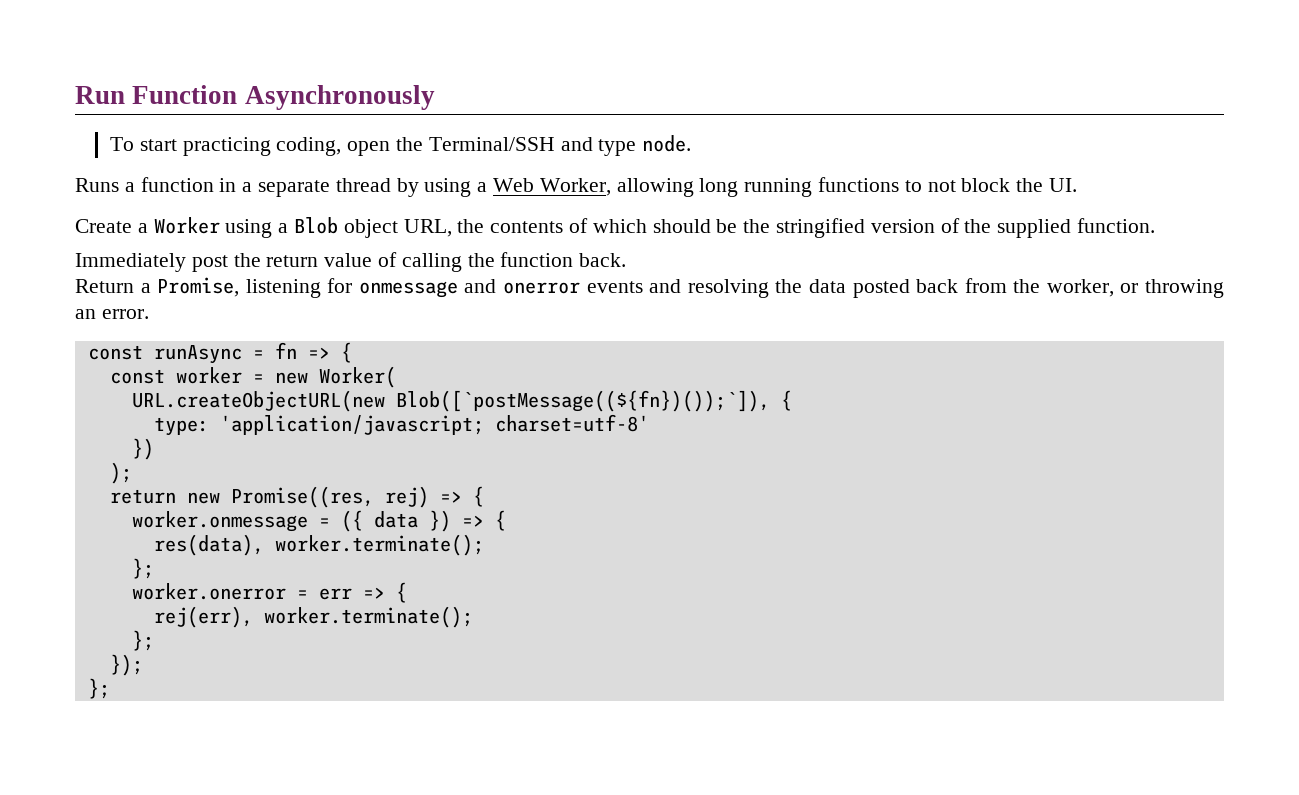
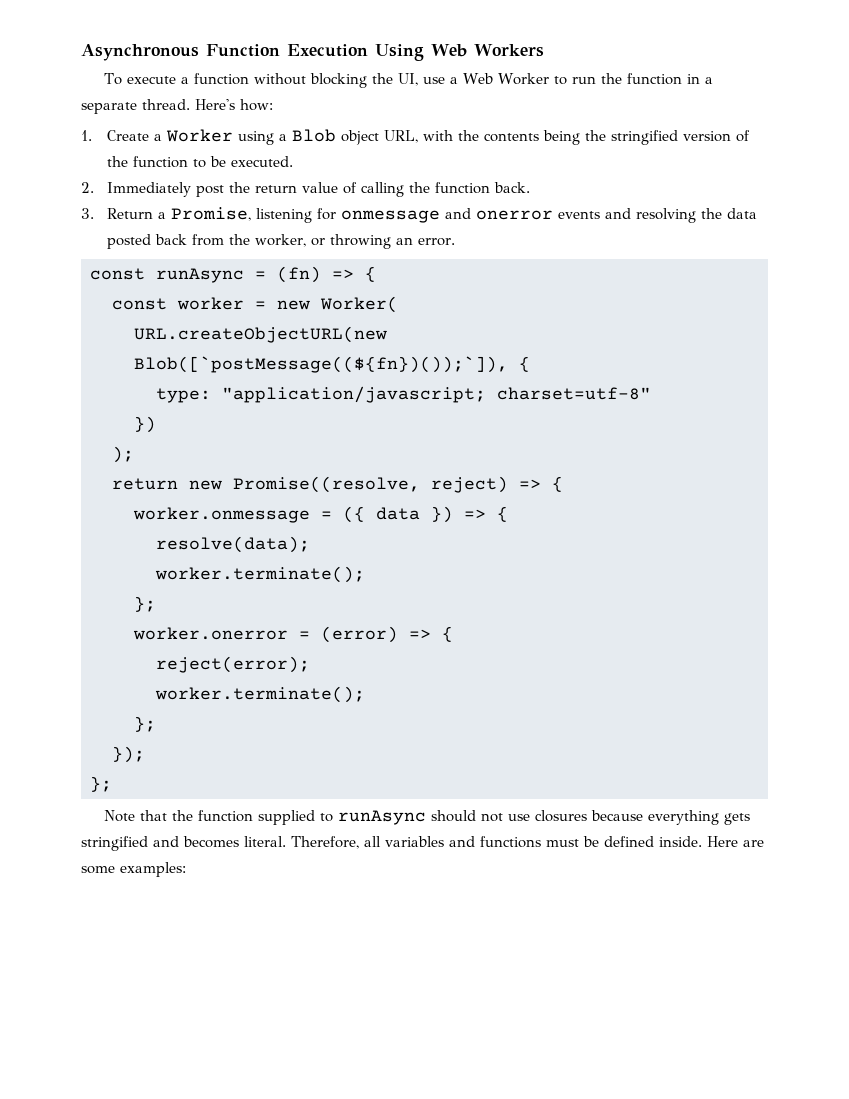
[75,85,435,110] [110,135,692,156] [75,177,1078,197] Run Function Asynchronously // To start practicing coding, open the Terminal/SSH and type node. // Runs a function in a separate thread by using a Web Worker, allowing long running functions to not block the UI. // -> [81,44,544,61] [104,73,714,88] [81,99,273,114] [81,130,92,141] Asynchronous Function Execution Using Web Workers // To execute a function without blocking the UI, use a Web Worker to run the function in a separate thread. Here's how: // 1.
(452, 228) none -> [422,130,453,141] with
[569,218,738,233] of which should be -> [542,130,580,145] being
[997,218,1156,238] supplied function. // -> [132,156,293,168] [81,182,94,193] function to be executed. // 2.
(627, 260) none -> [81,208,94,219] 3.
[274,342,297,359] fn -> [277,266,321,283] (fn)
[219,414,649,435] 'application/javascript; charset=utf-8' -> [222,386,651,403] "application/javascript; charset=utf-8"
[230,486,429,508] Promise((res, rej) -> [233,476,508,493] Promise((resolve, reject)
[153,534,264,556] res(data), -> [156,536,310,553] resolve(data); //
[318,582,407,603] [153,606,253,628] err => { // rej(err), -> [321,626,453,643] [156,656,310,673] (error) => { // reject(error); //
(110, 688) none -> [104,810,751,825] [81,836,764,851] [81,862,186,877] // Note that the function supplied to runAsync should not use closures because everything gets stringified and becomes literal. Therefore, all variables and functions must be defined inside. Here are some examples:

